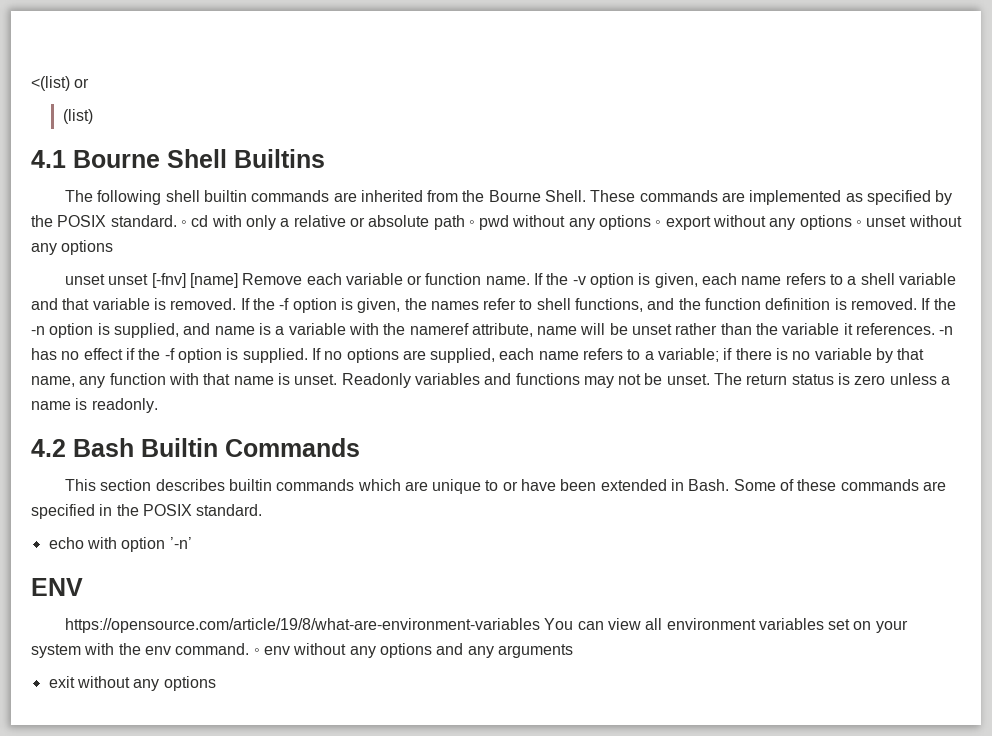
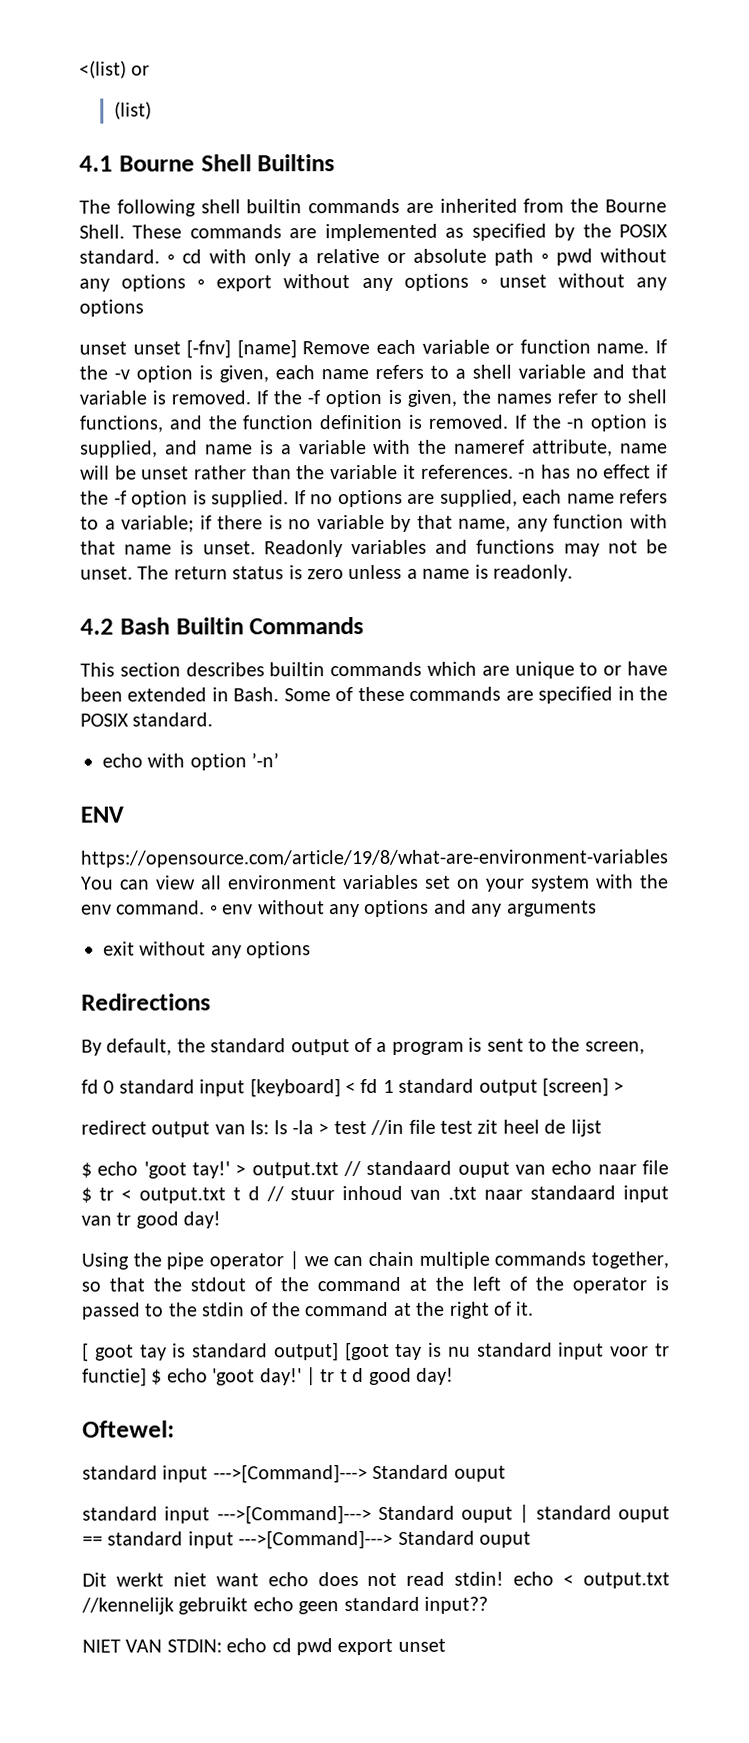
(216, 683) none -> [81,993,211,1011] [81,1037,645,1056] [81,1077,625,1098] [81,1119,602,1138] [81,1160,669,1179] [81,1185,669,1204] [81,1211,222,1229] [81,1251,669,1270] [81,1276,669,1294] [81,1301,535,1320] [82,1341,670,1362] [82,1367,454,1387] [82,1420,175,1438] [82,1464,506,1484] [82,1504,670,1525] [82,1529,531,1550] [82,1571,671,1589] [81,1596,488,1615] [82,1638,446,1656] // Redirections // By default, the standard output of a program is sent to the screen, // fd 0 standard input [keyboard] < fd 1 standard output [screen] > // redirect output van ls: ls -la > test //in file test zit heel de lijst // $ echo 'goot tay!' > output.txt // standaard ouput van echo naar file $ tr < output.txt t d // stuur inhoud van .txt naar standaard input van tr good day! // Using the pipe operator | we can chain multiple commands together, so that the stdout of the command at the left of the operator is passed to the stdin of the command at the right of it. // [ goot tay is standard output] [goot tay is nu standard input voor tr functie] $ echo 'goot day!' | tr t d good day! // Oftewel: // standard input --->[Command]---> Standard ouput // standard input --->[Command]---> Standard ouput | standard ouput == standard input --->[Command]---> Standard ouput // Dit werkt niet want echo does not read stdin! echo < output.txt //kennelijk gebruikt echo geen standard input?? // NIET VAN STDIN: echo cd pwd export unset

